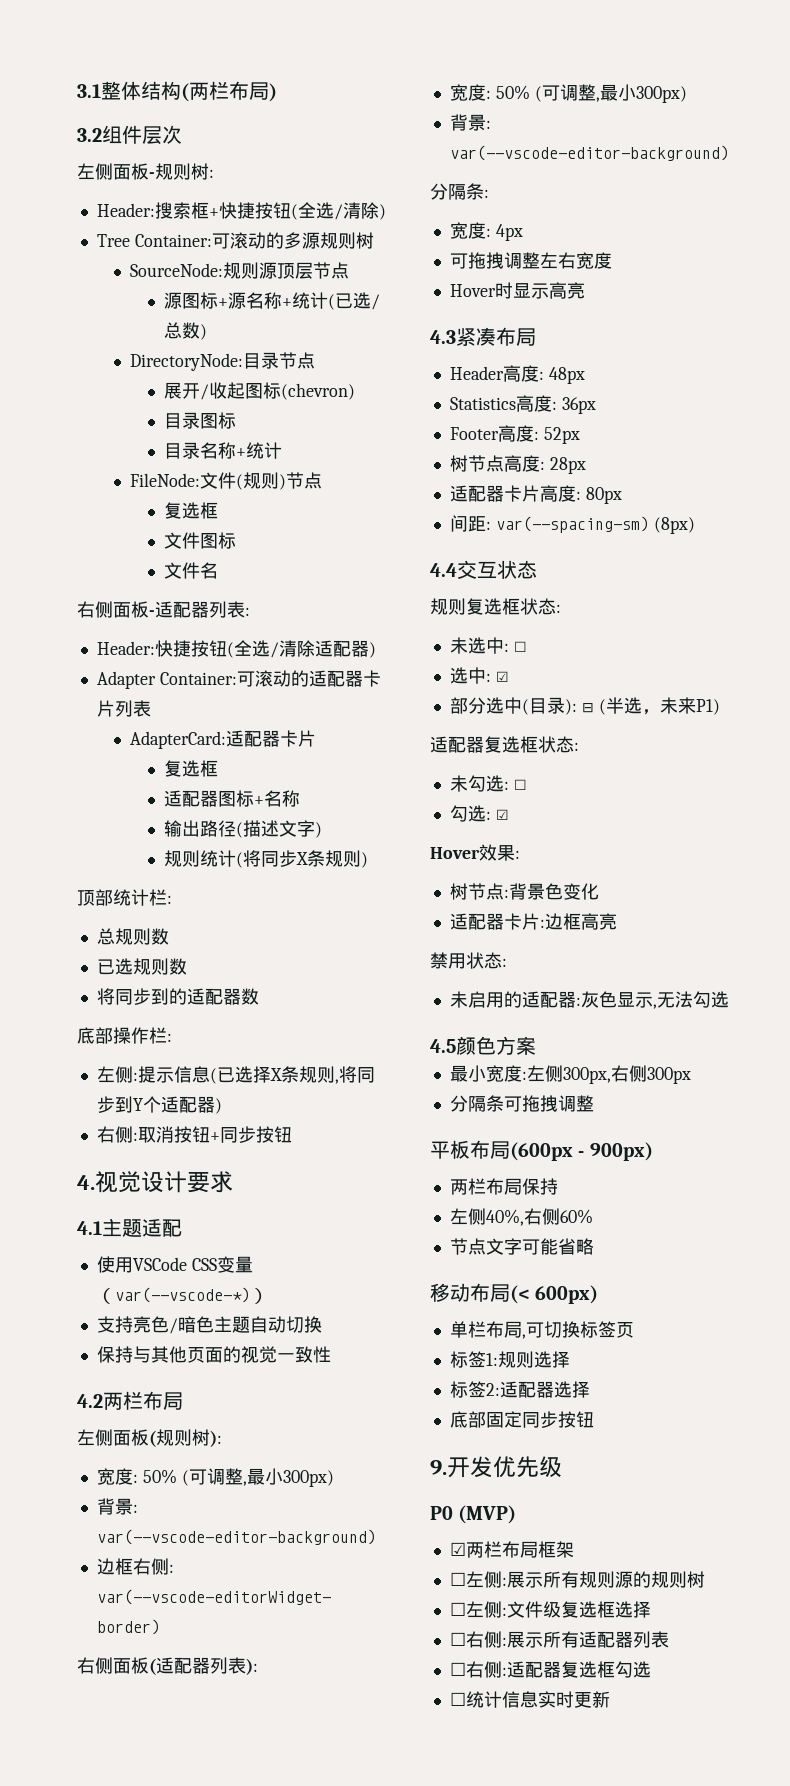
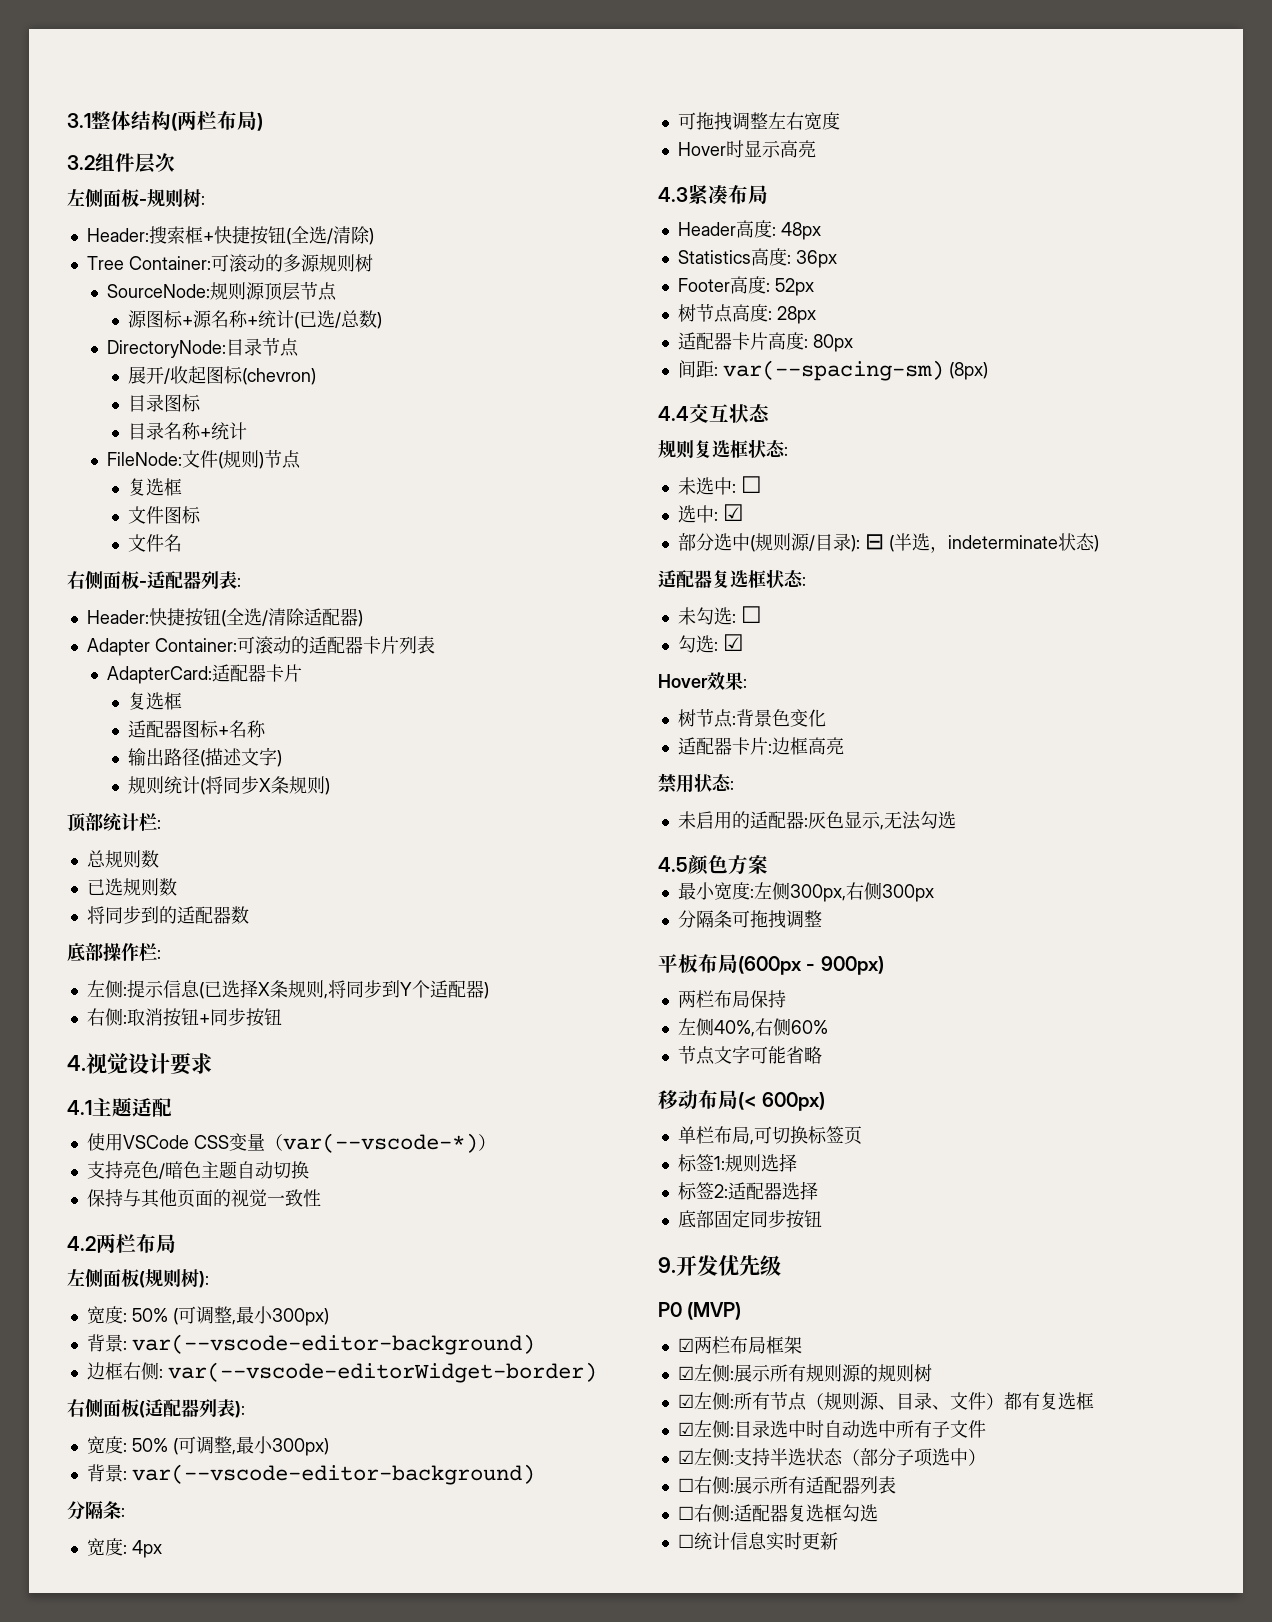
(529, 707) none -> [754,533,815,551] 规则源/
[659,697,720,715] 未来P1) -> [947,533,1099,552] indeterminate状态)
[449,1572,466,1586] ☐ -> [677,1366,694,1380] ☑
[449,1601,651,1618] ☐左侧:文件级复选框选择 -> [677,1392,1094,1411] [677,1420,986,1438] [677,1448,986,1467] ☑左侧:所有节点（规则源、目录、文件）都有复选框 // ☑左侧:目录选中时自动选中所有子文件 // ☑左侧:支持半选状态（部分子项选中）

